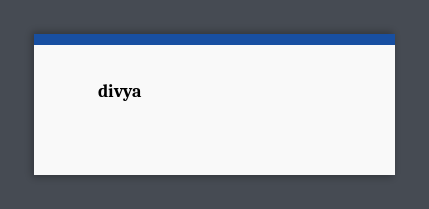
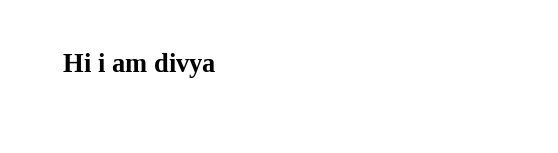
(98, 92) none -> [63,53,148,72] Hi i am

